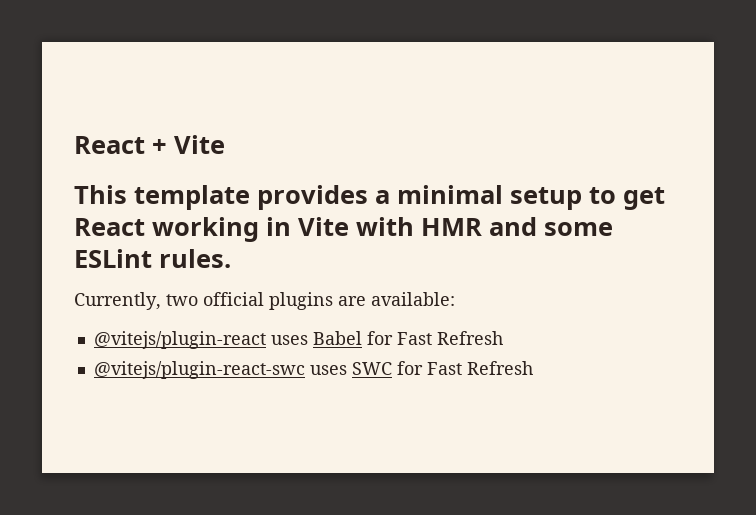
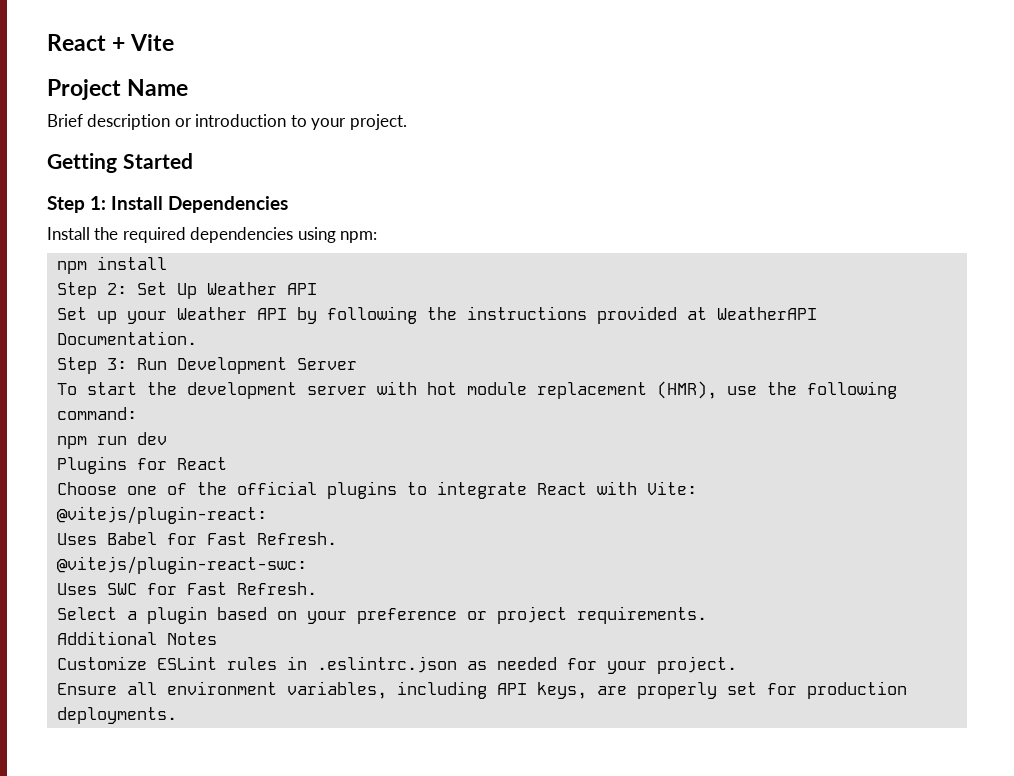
[74,185,665,210] [74,217,613,242] [74,249,231,268] [74,292,455,310] [93,331,503,349] [93,361,533,379] This template provides a minimal setup to get React working in Vite with HMR and some ESLint rules. // Currently, two official plugins are available: // @vitejs/plugin-react uses Babel for Fast Refresh // @vitejs/plugin-react-swc uses SWC for Fast Refresh -> [47,79,189,100] [47,114,407,130] [47,153,193,173] [47,196,288,213] [47,227,378,243] [56,256,167,274] [56,282,317,299] [56,306,817,324] [56,331,197,345] [56,357,357,374] [56,381,897,399] [56,407,137,420] [56,432,167,449] [56,456,227,474] [56,481,697,499] [56,506,267,524] [56,532,337,545] [56,556,307,574] [56,582,317,595] [56,606,707,624] [56,631,217,645] [56,656,737,674] [56,681,907,699] [56,707,177,724] Project Name // Brief description or introduction to your project. // Getting Started // Step 1: Install Dependencies // Install the required dependencies using npm: // npm install // Step 2: Set Up Weather API // Set up your Weather API by following the instructions provided at WeatherAPI Documentation. // Step 3: Run Development Server // To start the development server with hot module replacement (HMR), use the following command: // npm run dev // Plugins for React // Choose one of the official plugins to integrate React with Vite: // @vitejs/plugin-react: // Uses Babel for Fast Refresh. // @vitejs/plugin-react-swc: // Uses SWC for Fast Refresh. // Select a plugin based on your preference or project requirements. // Additional Notes // Customize ESLint rules in .eslintrc.json as needed for your project. // Ensure all environment variables, including API keys, are properly set for production deployments.

